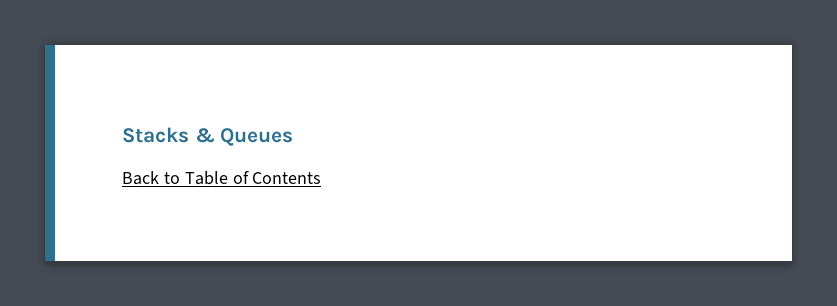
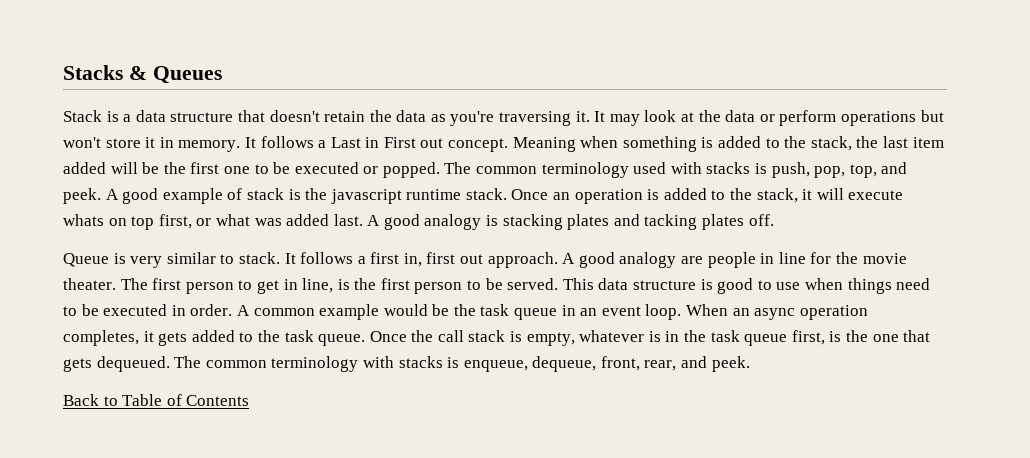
(294, 137) none -> [63,110,944,126] [63,136,944,152] [63,162,908,178] [63,188,904,204] [63,214,774,230] [63,252,907,268] [63,278,931,294] [63,304,868,320] [63,330,931,346] [63,356,750,372] // Stack is a data structure that doesn't retain the data as you're traversing it. It may look at the data or perform operations but won't store it in memory. It follows a Last in First out concept. Meaning when something is added to the stack, the last item added will be the first one to be executed or popped. The common terminology used with stacks is push, pop, top, and peek. A good example of stack is the javascript runtime stack. Once an operation is added to the stack, it will execute whats on top first, or what was added last. A good analogy is stacking plates and tacking plates off. // Queue is very similar to stack. It follows a first in, first out approach. A good analogy are people in line for the movie theater. The first person to get in line, is the first person to be served. This data structure is good to use when things need to be executed in order. A common example would be the task queue in an event loop. When an async operation completes, it gets added to the task queue. Once the call stack is empty, whatever is in the task queue first, is the one that gets dequeued. The common terminology with stacks is enqueue, dequeue, front, rear, and peek.

